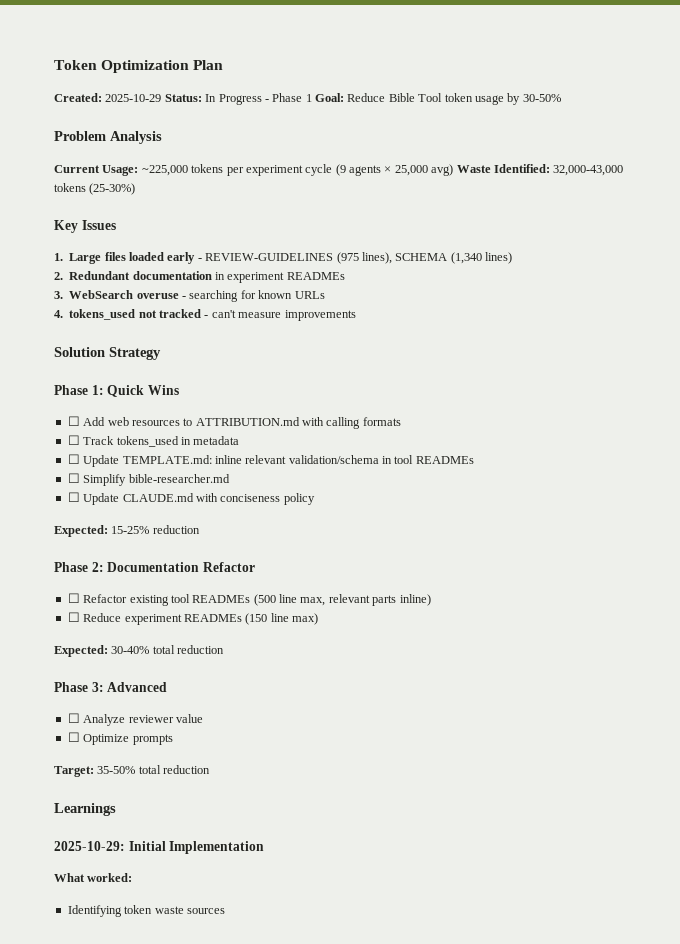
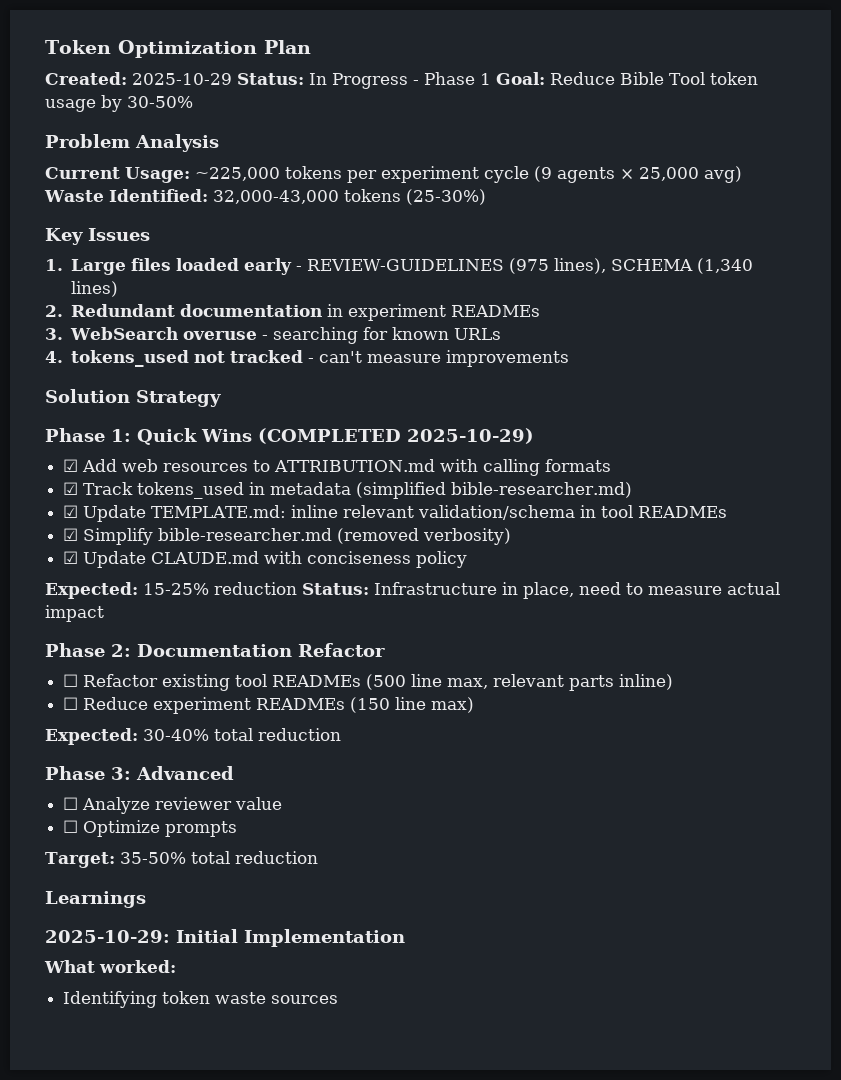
[67,416,80,426] // ☐ -> [258,428,534,444] [63,459,79,472] (COMPLETED 2025-10-29) // ☑
[67,435,80,445] ☐ -> [63,482,79,495] ☑
[67,454,80,464] // ☐ -> [356,482,633,499] [63,505,79,518] (simplified bible-researcher.md) // ☑
[67,473,80,483] ☐ -> [63,528,79,541] ☑
[67,492,80,502] // ☐ -> [337,528,512,545] [63,551,79,564] (removed verbosity) // ☑
(200, 529) none -> [302,582,780,599] [45,605,104,622] Status: Infrastructure in place, need to measure actual impact

